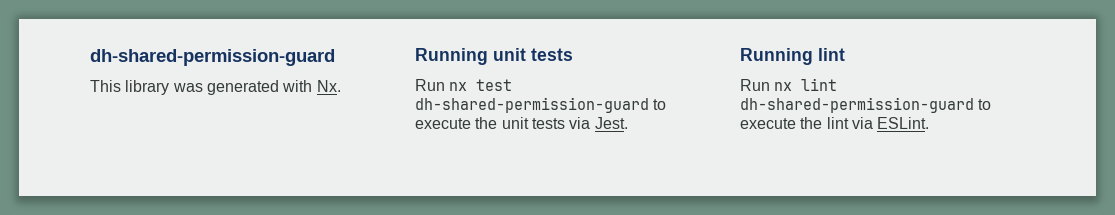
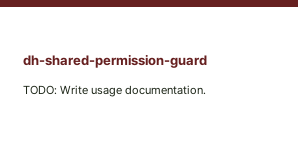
[90,80,341,95] [415,48,573,65] [415,79,513,91] [415,97,667,113] [415,117,628,129] [740,48,845,65] [740,78,838,91] [740,97,992,113] [740,117,930,129] This library was generated with Nx. // Running unit tests // Run nx test dh-shared-permission-guard to execute the unit tests via Jest. // Running lint // Run nx lint dh-shared-permission-guard to execute the lint via ESLint. -> [23,85,207,97] TODO: Write usage documentation.

